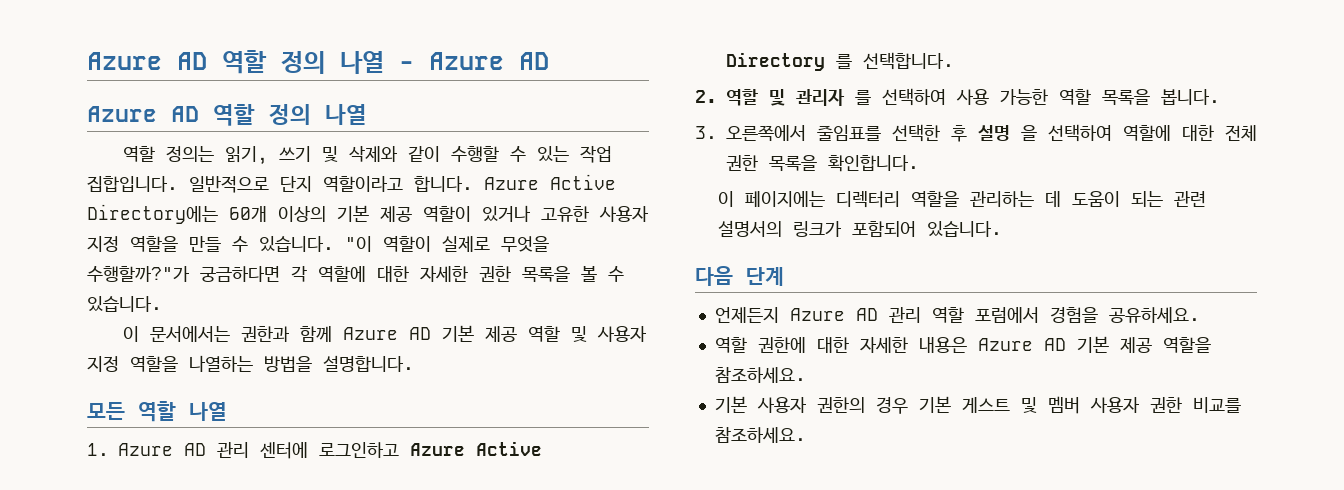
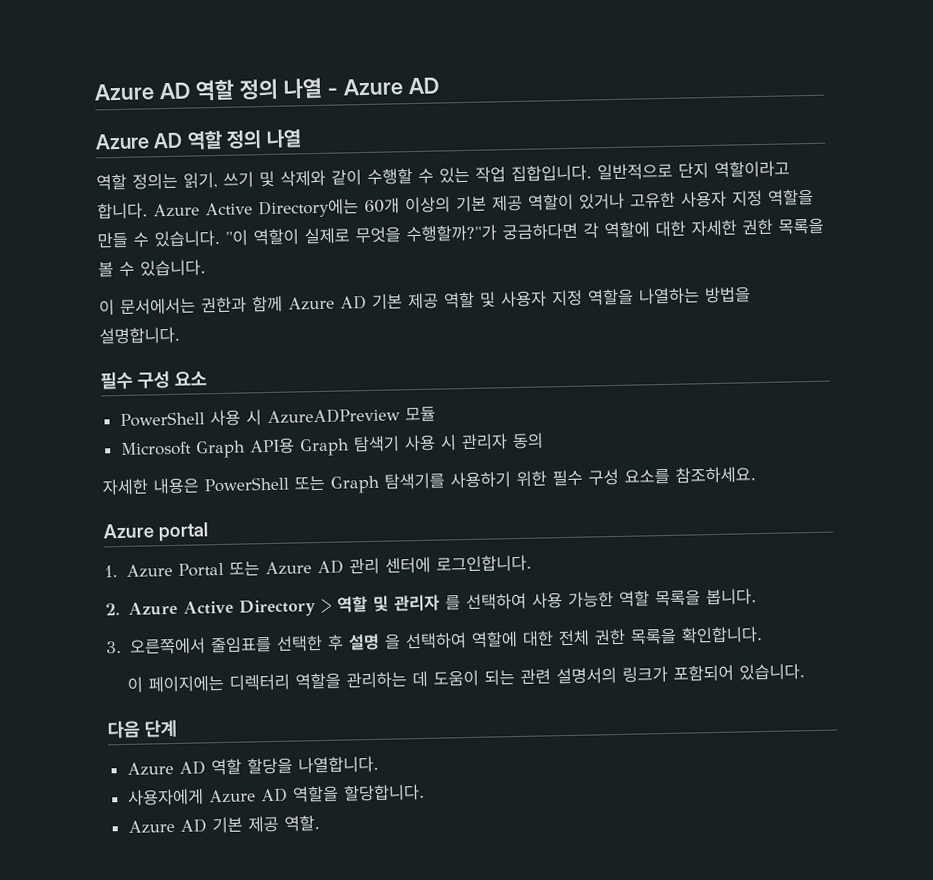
[87,401,227,422] 모든 역할 나열 -> [100,370,207,390] [119,406,436,428] [119,432,544,459] [102,466,756,496] [103,522,208,542] 필수 구성 요소 // PowerShell 사용 시 AzureADPreview 모듈 // Microsoft Graph API용 Graph 탐색기 사용 시 관리자 동의 // 자세한 내용은 PowerShell 또는 Graph 탐색기를 사용하기 위한 필수 구성 요소를 참조하세요. // Azure portal
(173, 449) none -> [177,561,312,577] Portal 또는 Azure
[319,442,399,458] 로그인하고 -> [435,554,532,573] [105,603,120,616] 로그인합니다. // 2.
[836,52,954,70] [695,90,717,103] 를 선택합니다. // 2. -> [320,598,332,613] >
[714,307,1200,323] [714,336,1211,353] [714,367,806,383] [714,396,1241,414] [714,427,806,443] 언제든지 Azure AD 관리 역할 포럼에서 경험을 공유하세요. // 역할 권한에 대한 자세한 내용은 Azure AD 기본 제공 역할을 참조하세요. // 기본 사용자 권한의 경우 기본 게스트 및 멤버 사용자 권한 비교를 참조하세요. -> [126,755,379,776] [127,783,425,806] [127,815,320,834] Azure AD 역할 할당을 나열합니다. // 사용자에게 Azure AD 역할을 할당합니다. // Azure AD 기본 제공 역할.

